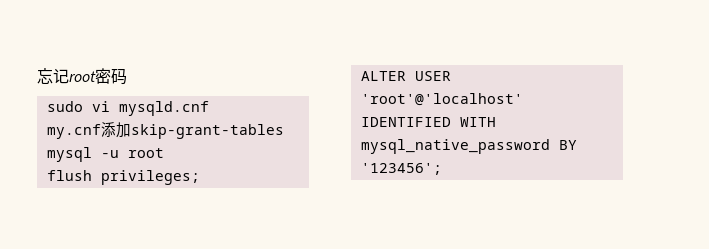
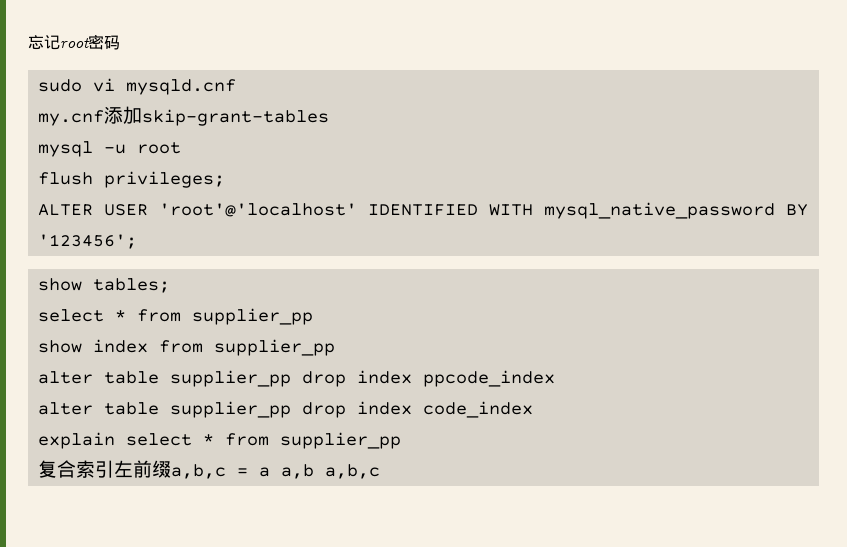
(442, 169) none -> [37,278,170,293] [37,308,313,325] [37,339,335,356] [37,370,555,387] [37,401,533,418] [37,432,401,449] [37,460,380,479] // show tables; // select * from supplier_pp // show index from supplier_pp // alter table supplier_pp drop index ppcode_index // alter table supplier_pp drop index code_index // explain select * from supplier_pp // 复合索引左前缀a,b,c = a a,b a,b,c

